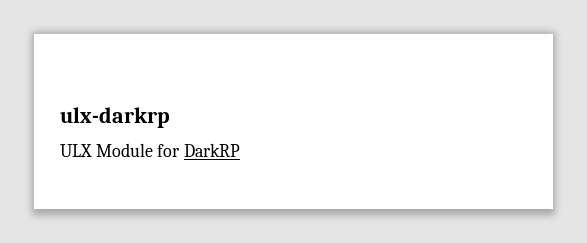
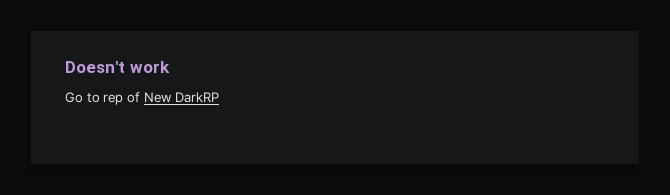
[60,107,170,128] [60,143,181,157] ulx-darkrp // ULX Module for -> [65,61,170,73] [65,92,172,105] Doesn't work // Go to rep of New

